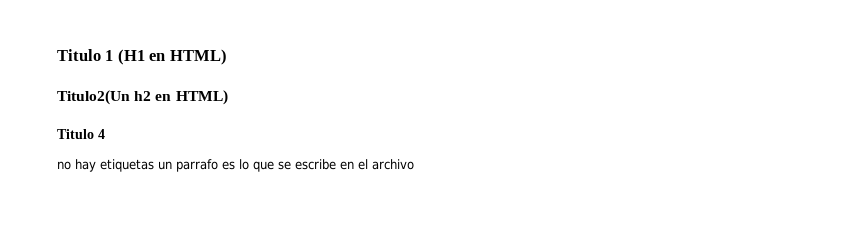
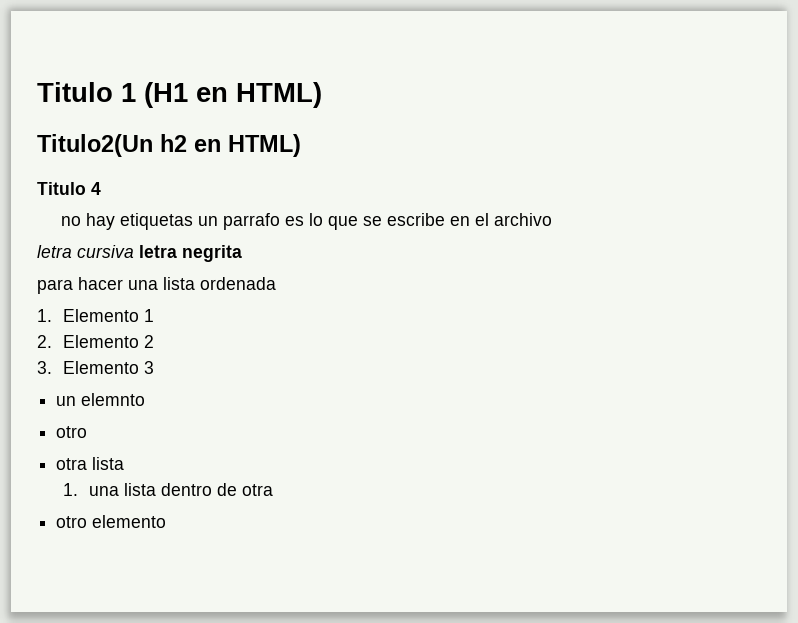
(414, 164) none -> [37,245,242,262] [37,277,276,294] [37,309,154,322] [37,335,154,348] [37,361,154,374] [56,393,146,406] [56,426,88,438] [56,457,125,470] [62,483,273,496] [56,515,167,528] // letra cursiva letra negrita // para hacer una lista ordenada // 1. Elemento 1 // 2. Elemento 2 // 3. Elemento 3 // un elemnto // otro // otra lista // 1. una lista dentro de otra // otro elemento

